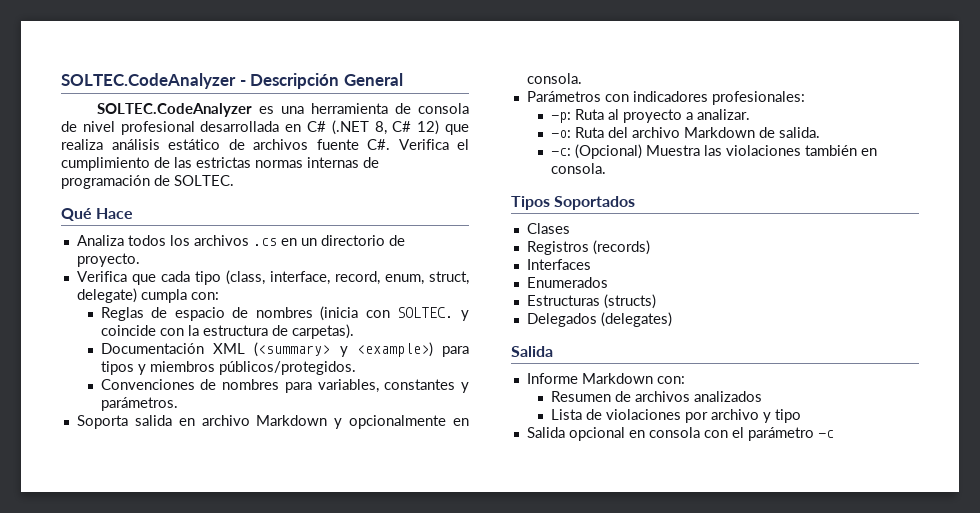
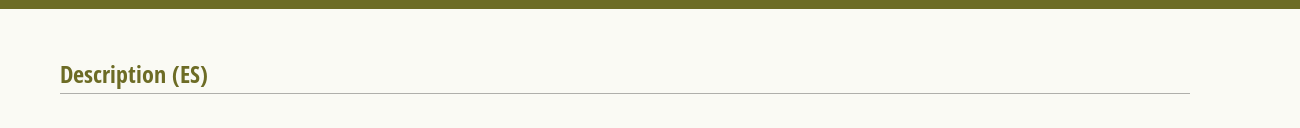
[61,73,403,89] [97,103,470,117] [61,120,470,135] [61,139,469,150] [61,157,379,171] [61,175,234,189] [61,208,134,221] [76,235,405,246] [76,253,140,267] [76,270,470,285] [76,288,219,303] [100,306,469,321] [100,324,354,339] [100,342,469,357] [100,361,356,375] [100,379,469,393] [100,397,178,411] [76,415,469,429] [526,73,582,84] [526,91,805,105] [550,109,750,123] [550,127,820,138] [550,144,877,159] [550,163,606,174] [511,196,636,210] [526,223,570,234] [526,240,650,255] [526,259,591,270] [526,277,608,288] [526,294,656,309] [526,312,672,327] [511,346,553,357] [526,373,685,384] [550,391,762,402] [550,409,801,423] [526,427,834,441] SOLTEC.CodeAnalyzer - Descripción General // SOLTEC.CodeAnalyzer es una herramienta de consola de nivel profesional desarrollada en C# (.NET 8, C# 12) que realiza análisis estático de archivos fuente C#. Verifica el cumplimiento de las estrictas normas internas de programación de SOLTEC. // Qué Hace // Analiza todos los archivos .cs en un directorio de proyecto. // Verifica que cada tipo (class, interface, record, enum, struct, delegate) cumpla con: // Reglas de espacio de nombres (inicia con SOLTEC. y coincide con la estructura de carpetas). // Documentación XML (<summary> y <example>) para tipos y miembros públicos/protegidos. // Convenciones de nombres para variables, constantes y parámetros. // Soporta salida en archivo Markdown y opcionalmente en consola. // Parámetros con indicadores profesionales: // -p: Ruta al proyecto a analizar. // -o: Ruta del archivo Markdown de salida. // -c: (Opcional) Muestra las violaciones también en consola. // Tipos Soportados // Clases // Registros (records) // Interfaces // Enumerados // Estructuras (structs) // Delegados (delegates) // Salida // Informe Markdown con: // Resumen de archivos analizados // Lista de violaciones por archivo y tipo // Salida opcional en consola con el parámetro -c -> [60,65,209,89] Description (ES)

